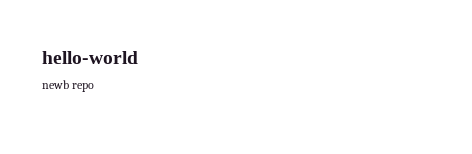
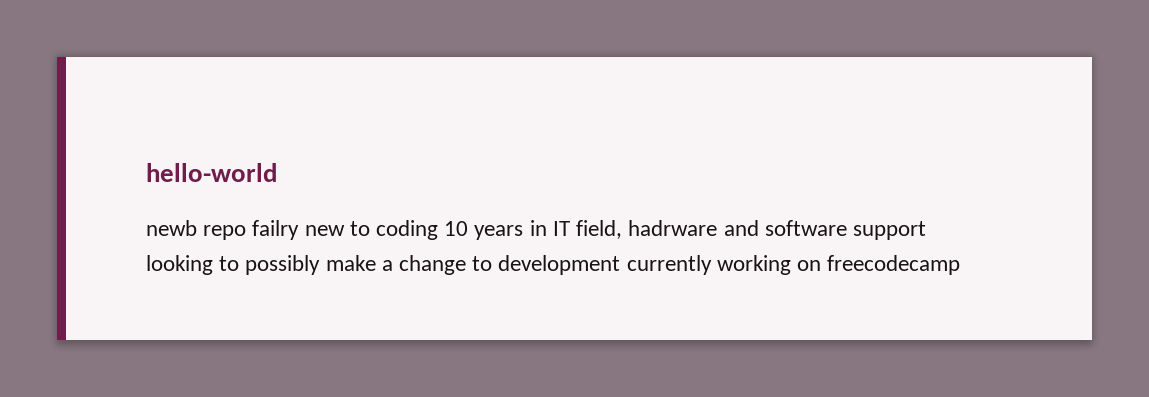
(95, 87) none -> [252,220,926,240] [146,255,961,275] failry new to coding 10 years in IT field, hadrware and software support looking to possibly make a change to development currently working on freecodecamp

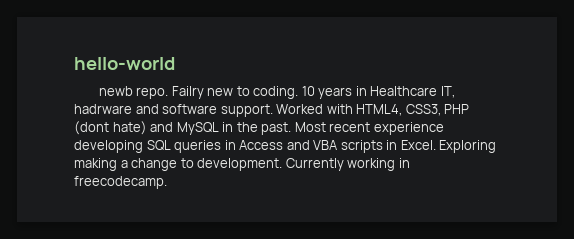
[203,220,300,240] repo failry -> [136,86,204,99] repo. Failry
[376,220,439,240] coding -> [253,86,299,99] coding.
[552,220,623,239] IT field, -> [370,86,455,98] Healthcare IT,
[852,221,926,240] [146,255,961,275] support looking to possibly make a change to development currently working on freecodecamp -> [220,104,470,117] [74,121,444,135] [74,140,497,153] [74,158,410,171] [74,176,167,189] support. Worked with HTML4, CSS3, PHP (dont hate) and MySQL in the past. Most recent experience developing SQL queries in Access and VBA scripts in Excel. Exploring making a change to development. Currently working in freecodecamp.

